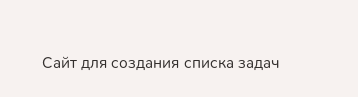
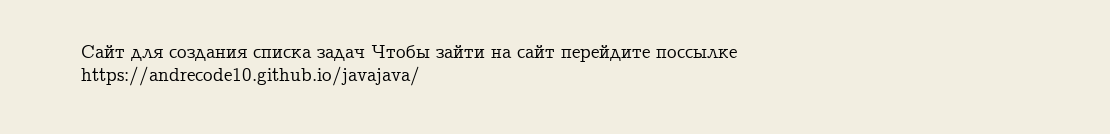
(280, 65) none -> [371,45,737,62] [81,66,420,86] Чтобы зайти на сайт перейдите поссылке https://andrecode10.github.io/javajava/

